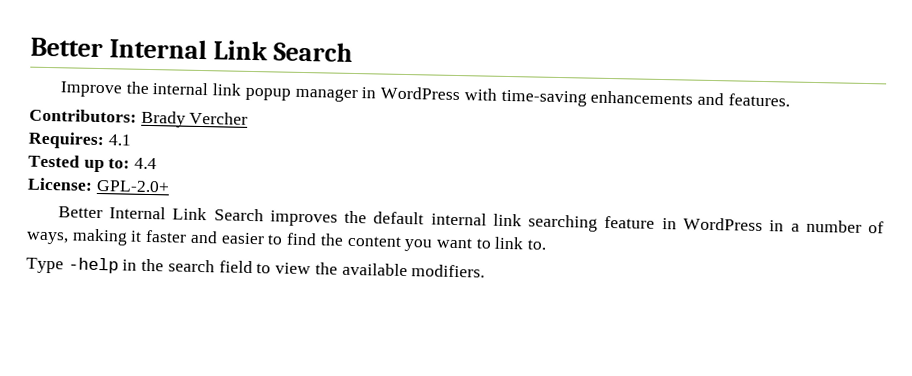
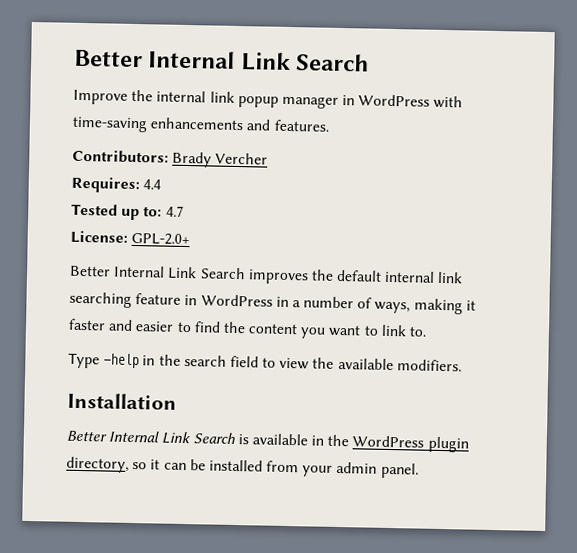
[107,134,131,146] 4.1 -> [143,179,162,190] 4.4
[134,157,158,170] 4.4 -> [165,205,184,217] 4.7
(486, 271) none -> [67,392,177,410] [66,430,469,453] [66,456,419,479] // Installation // Better Internal Link Search is available in the WordPress plugin directory, so it can be installed from your admin panel.

